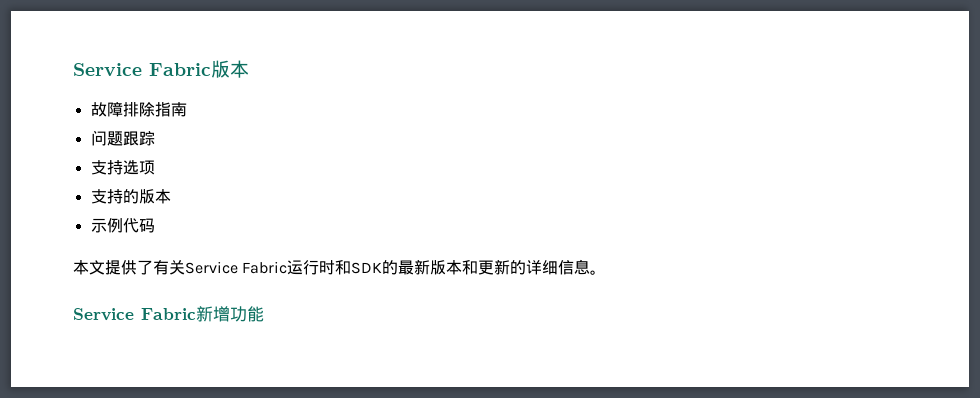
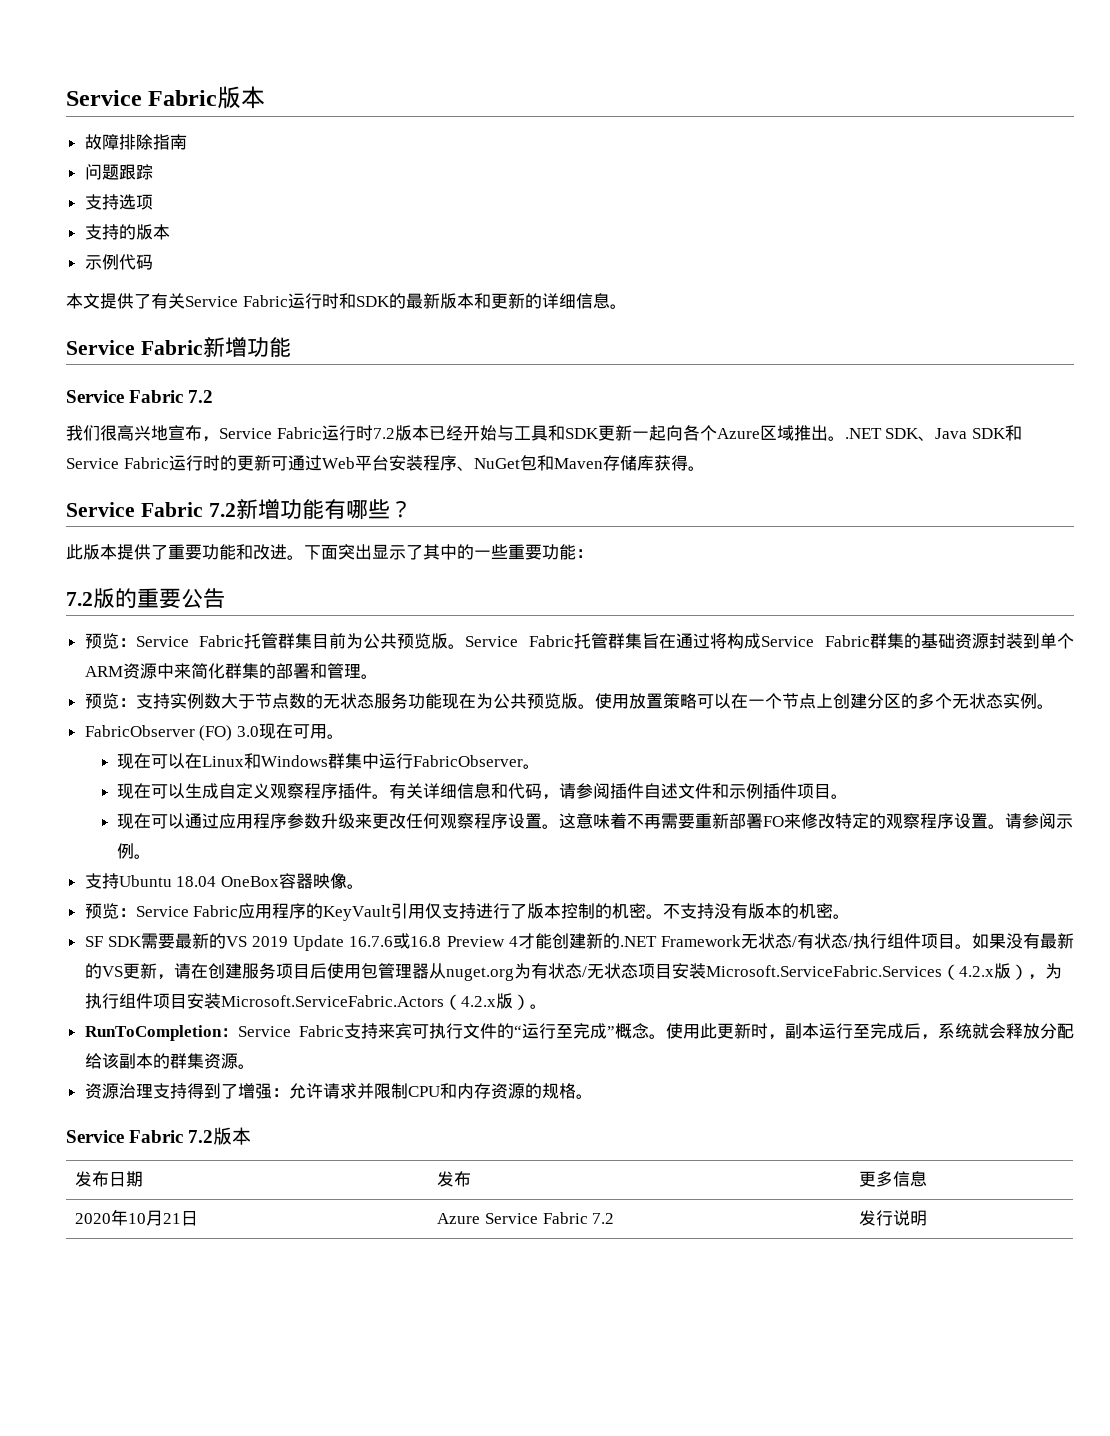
(264, 314) none -> [66,390,214,403] [66,425,1022,442] [66,455,705,471] [66,499,412,520] [66,544,593,560] [66,588,225,609] [84,633,1074,649] [84,663,378,679] [84,693,1054,709] [84,723,344,741] [117,753,541,769] [117,783,849,800] [117,813,1074,829] [117,843,152,859] [84,873,364,889] [84,903,851,921] [84,933,1074,951] [84,963,1062,981] [84,993,547,1010] [84,1023,1074,1041] [84,1053,255,1069] [84,1083,593,1099] [66,1127,252,1145] [75,1171,144,1187] [437,1171,472,1187] [859,1171,928,1187] [75,1209,199,1226] [437,1212,615,1224] [859,1210,928,1226] // Service Fabric 7.2 // 我们很高兴地宣布，Service Fabric运行时7.2版本已经开始与工具和SDK更新一起向各个Azure区域推出。.NET SDK、Java SDK和Service Fabric运行时的更新可通过Web平台安装程序、NuGet包和Maven存储库获得。 // Service Fabric 7.2新增功能有哪些？ // 此版本提供了重要功能和改进。下面突出显示了其中的一些重要功能： // 7.2版的重要公告 // 预览：Service Fabric托管群集目前为公共预览版。Service Fabric托管群集旨在通过将构成Service Fabric群集的基础资源封装到单个ARM资源中来简化群集的部署和管理。 // 预览：支持实例数大于节点数的无状态服务功能现在为公共预览版。使用放置策略可以在一个节点上创建分区的多个无状态实例。 // FabricObserver (FO) 3.0现在可用。 // 现在可以在Linux和Windows群集中运行FabricObserver。 // 现在可以生成自定义观察程序插件。有关详细信息和代码，请参阅插件自述文件和示例插件项目。 // 现在可以通过应用程序参数升级来更改任何观察程序设置。这意味着不再需要重新部署FO来修改特定的观察程序设置。请参阅示例。 // 支持Ubuntu 18.04 OneBox容器映像。 // 预览：Service Fabric应用程序的KeyVault引用仅支持进行了版本控制的机密。不支持没有版本的机密。 // SF SDK需要最新的VS 2019 Update 16.7.6或16.8 Preview 4才能创建新的.NET Framework无状态/有状态/执行组件项目。如果没有最新的VS更新，请在创建服务项目后使用包管理器从nuget.org为有状态/无状态项目安装Microsoft.ServiceFabric.Services（4.2.x版），为执行组件项目安装Microsoft.ServiceFabric.Actors（4.2.x版）。 // RunToCompletion：Service Fabric支持来宾可执行文件的“运行至完成”概念。使用此更新时，副本运行至完成后，系统就会释放分配给该副本的群集资源。 // 资源治理支持得到了增强：允许请求并限制CPU和内存资源的规格。 // Service Fabric 7.2版本 // 发布日期 | 发布 | 更多信息 // 2020年10月21日 | Azure Service Fabric 7.2 | 发行说明

